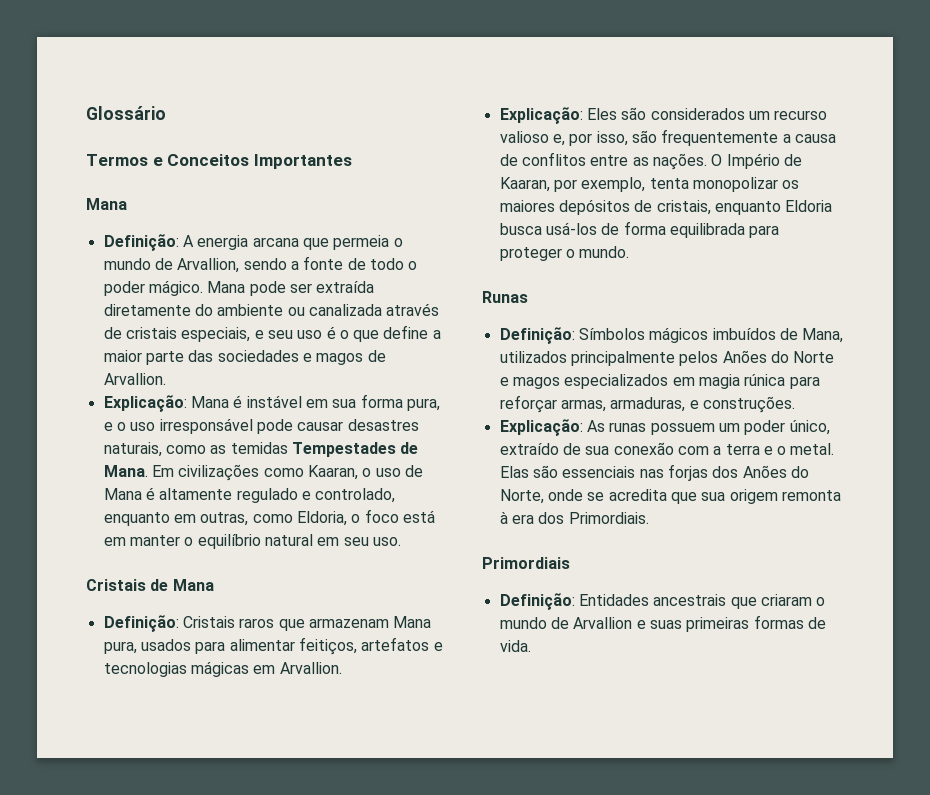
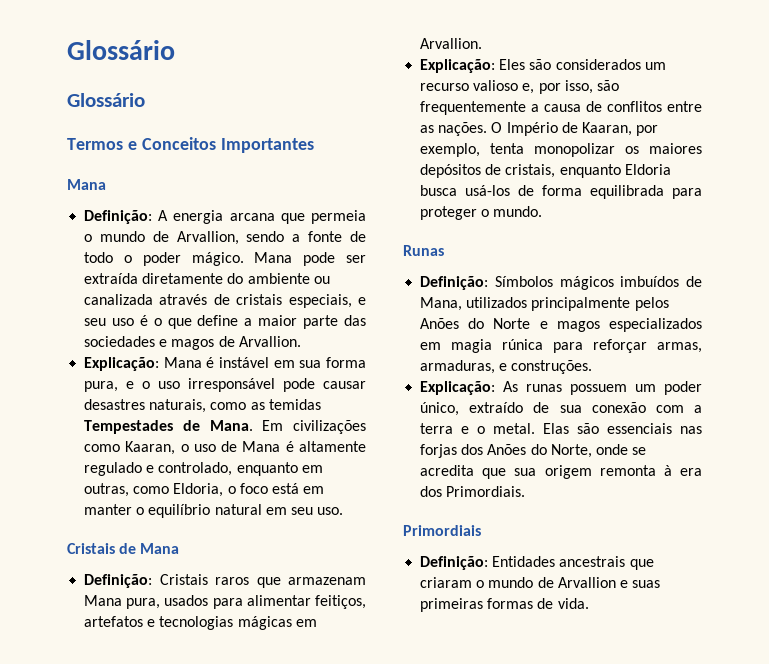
[86,106,166,120] Glossário -> [67,40,175,60] [67,93,145,107] Glossário // Glossário

